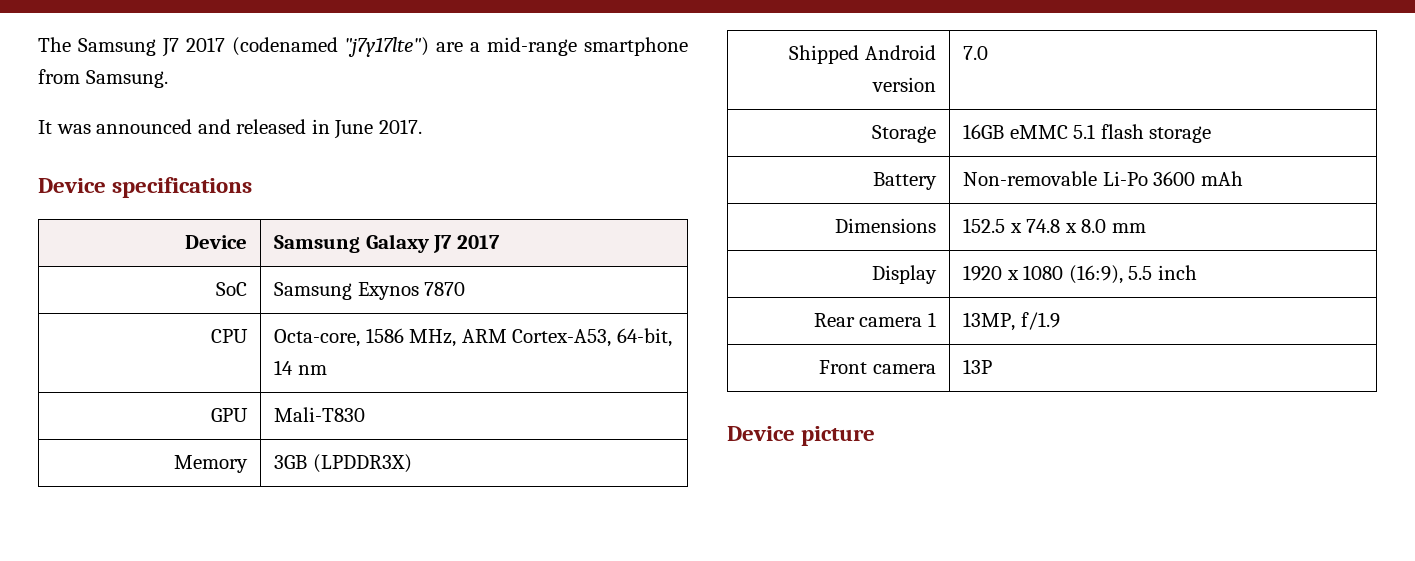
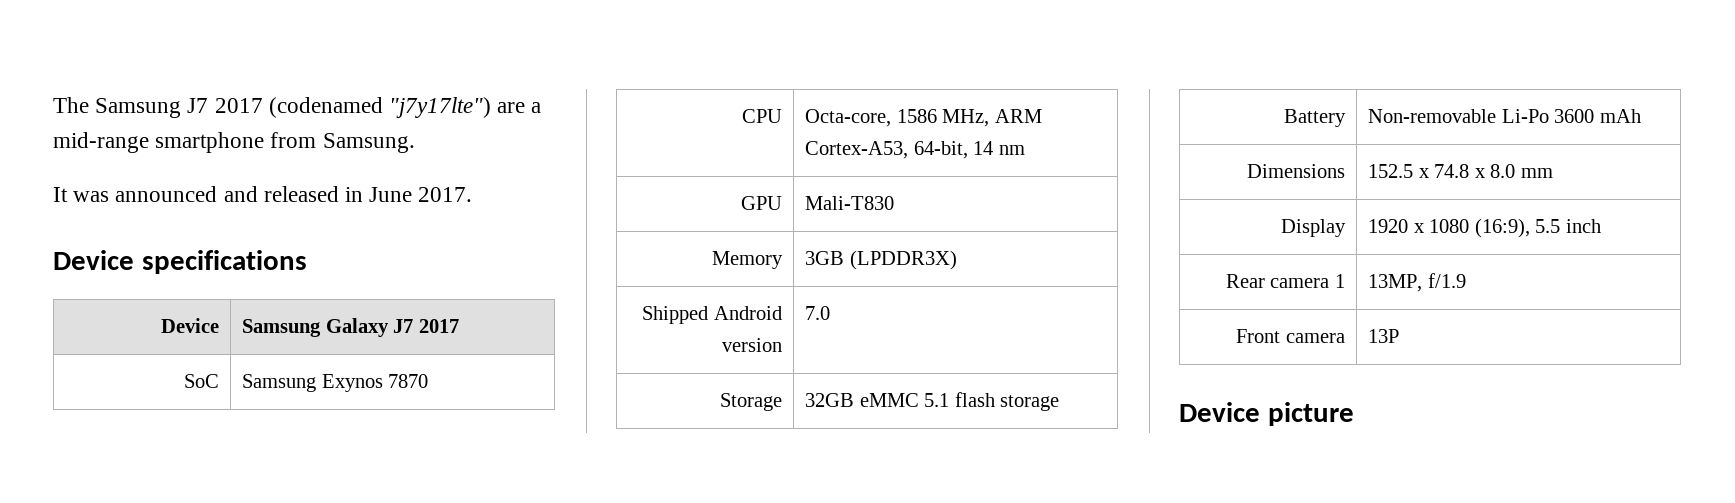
[963,124,1005,139] 16GB -> [805,393,855,407] 32GB

